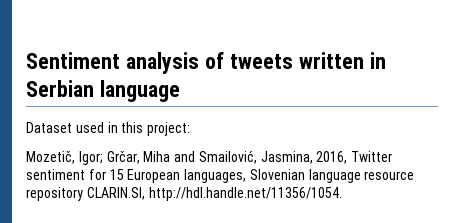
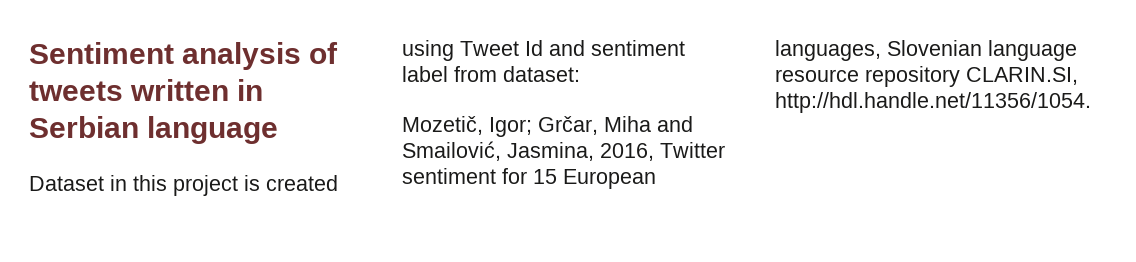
[75,122,104,133] used -> (104, 183) none
[147,122,191,136] project: -> [173,175,338,196] [402,40,685,61] [402,66,580,82] project is created using Tweet Id and sentiment label from dataset:

